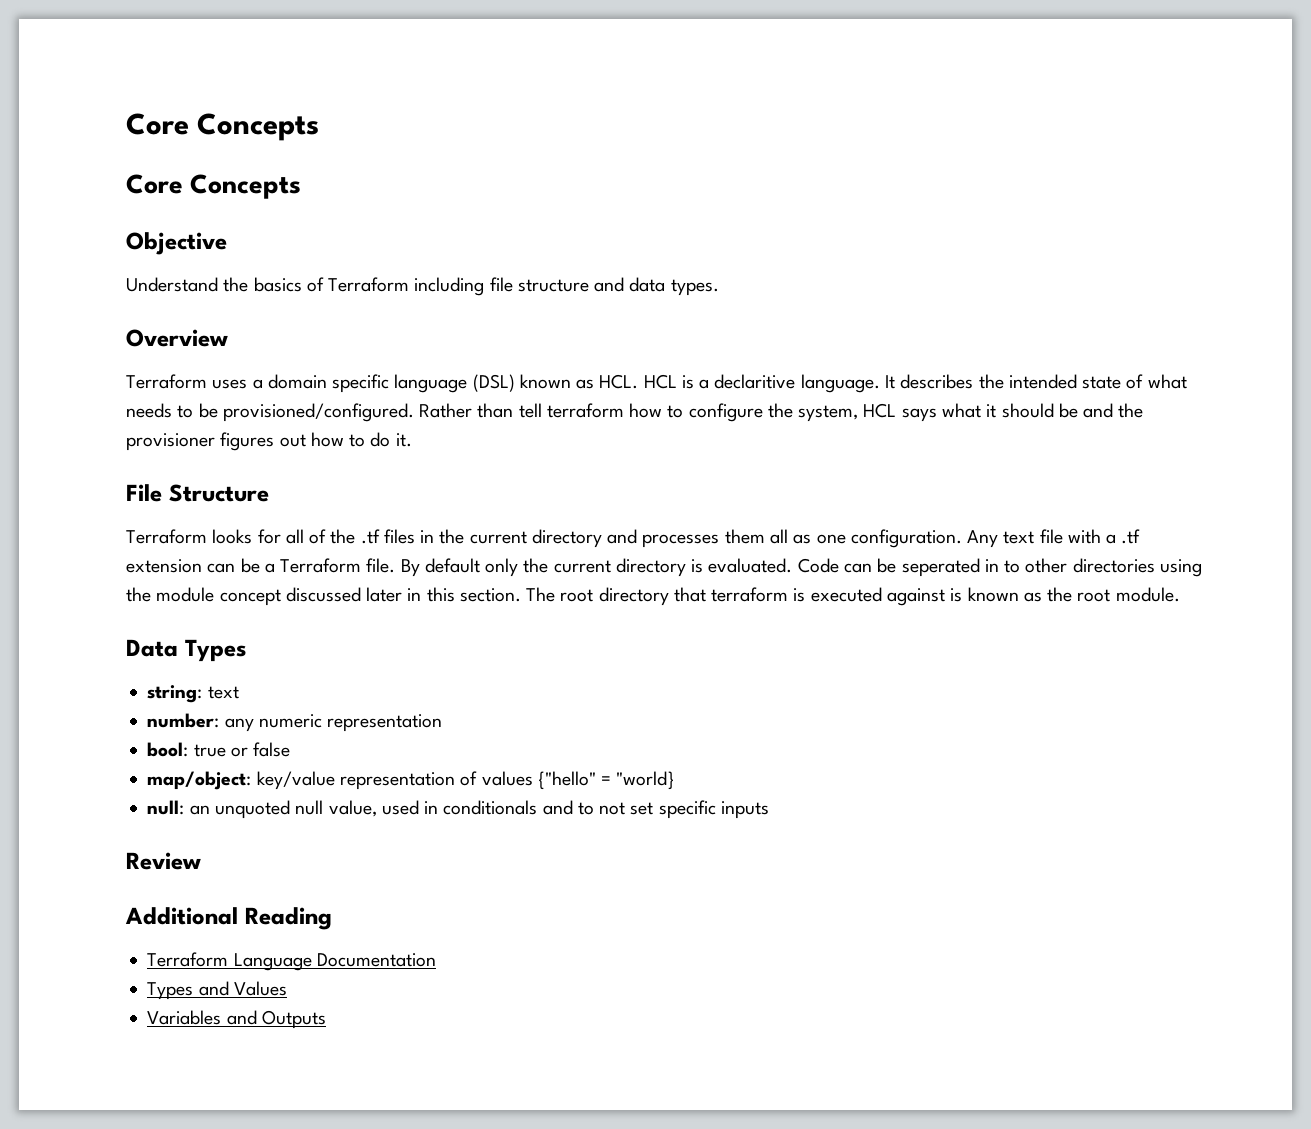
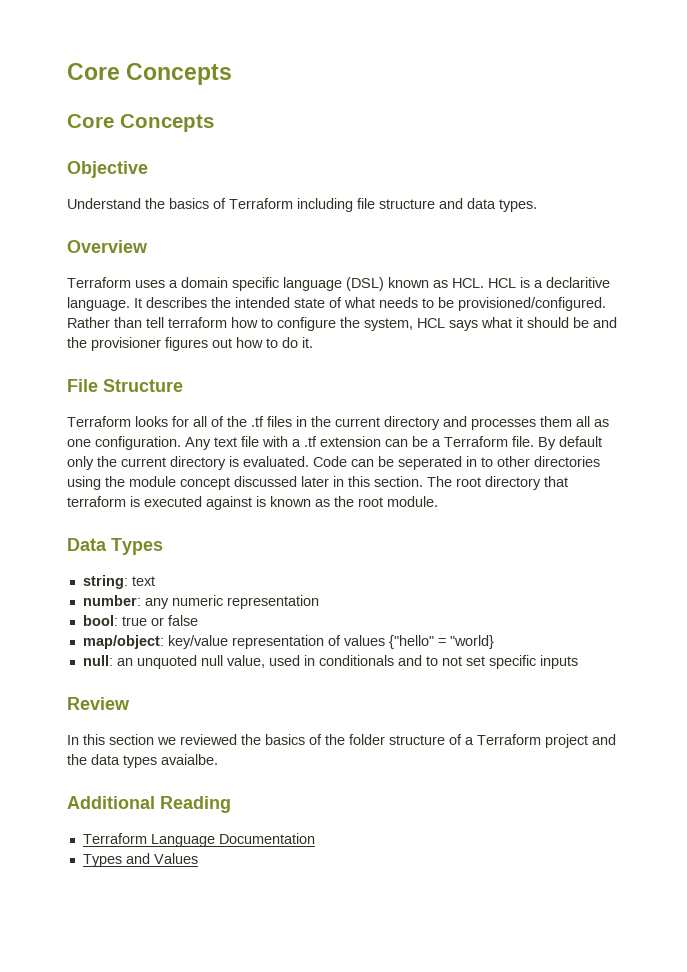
(201, 861) none -> [67,734,616,748] [67,754,218,768] // In this section we reviewed the basics of the folder structure of a Terraform project and the data types avaialbe.
[147,1010,326,1029] // Variables and Outputs -> (198, 858) none

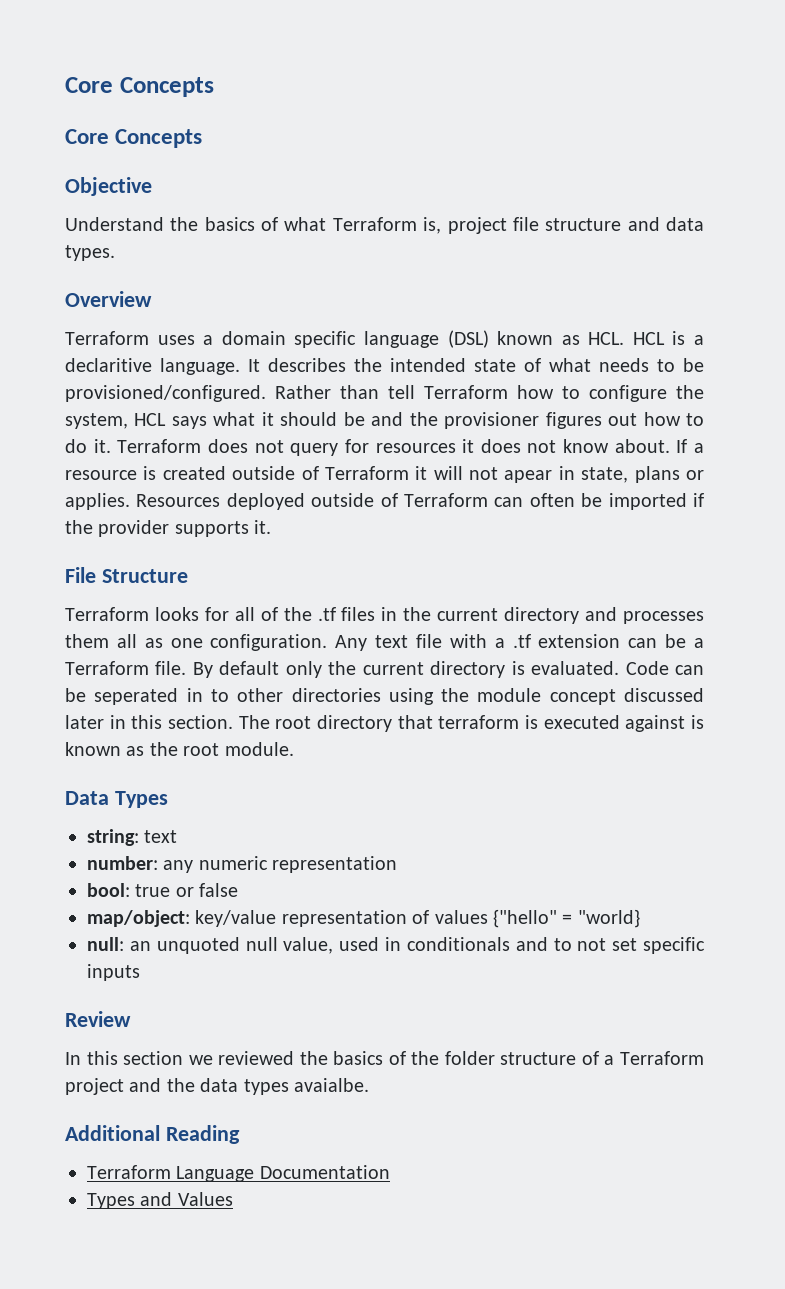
[229,198,353,212] Terraform including -> [284,217,507,234] what Terraform is, project
[168,317,227,328] terraform -> [424,385,508,399] Terraform
(313, 342) none -> [117,439,704,456] [65,466,704,483] [65,493,704,510] [65,520,272,537] Terraform does not query for resources it does not know about. If a resource is created outside of Terraform it will not apear in state, plans or applies. Resources deployed outside of Terraform can often be imported if the provider supports it.

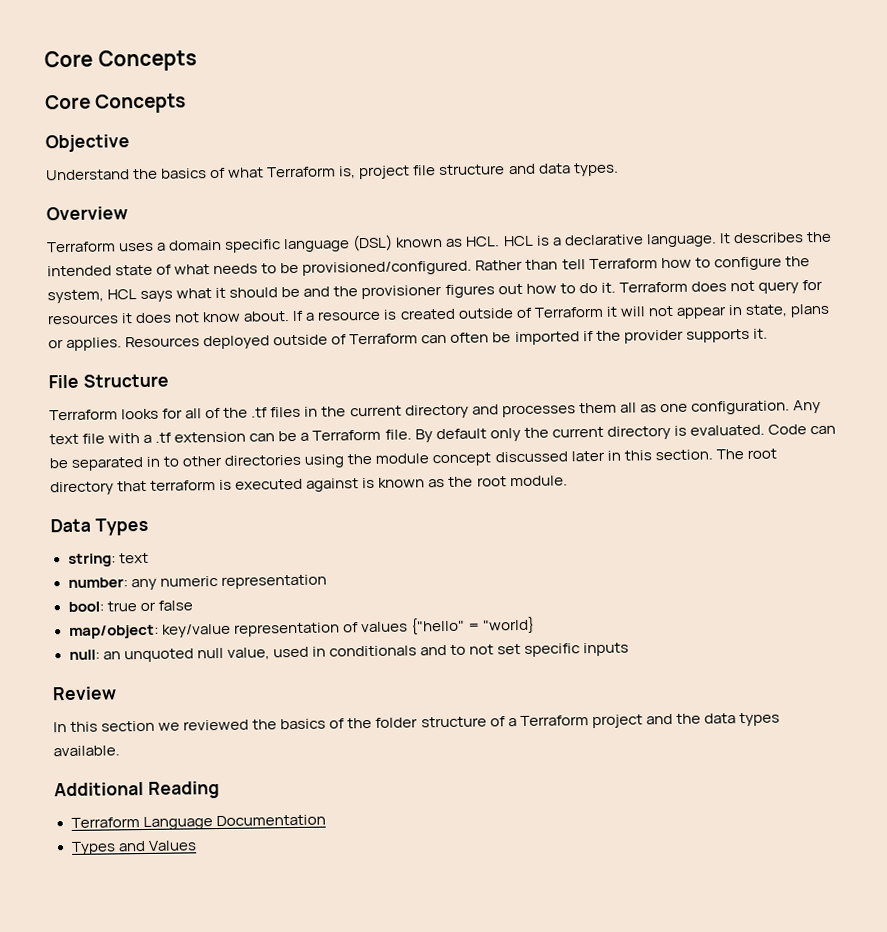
[65,358,152,372] declaritive -> [563,234,644,246] declarative
[504,470,553,483] apear -> [675,306,727,319] appear
[94,688,179,705] seperated -> [71,456,145,471] separated
[294,1078,369,1092] avaialbe. -> [53,745,120,757] available.

